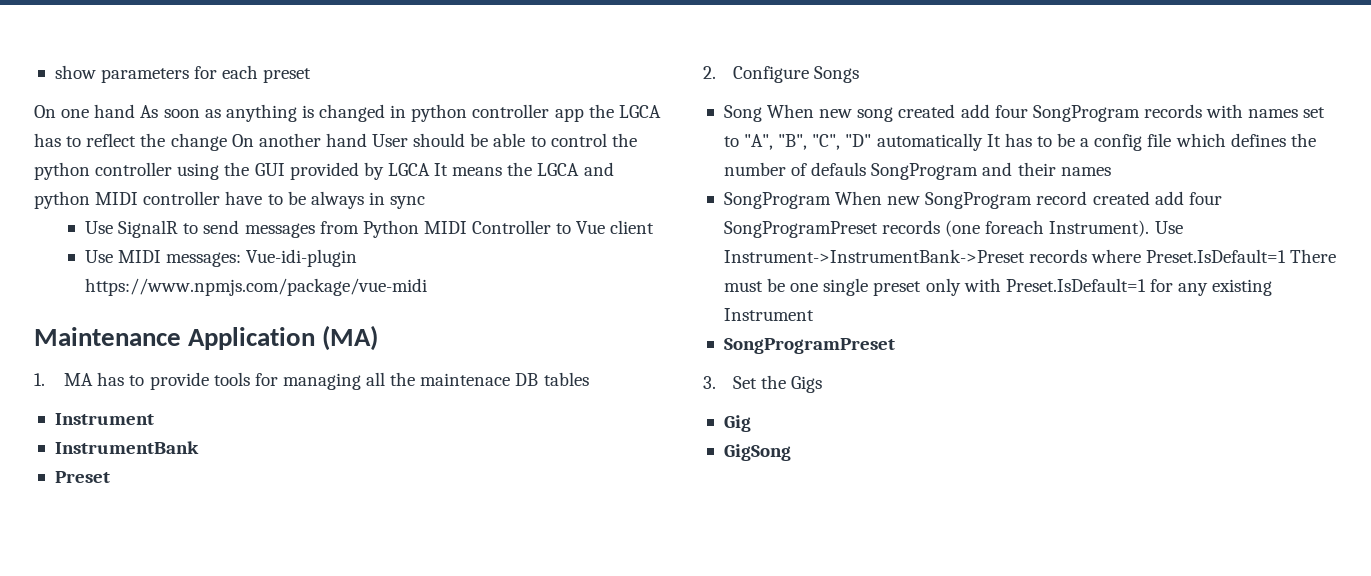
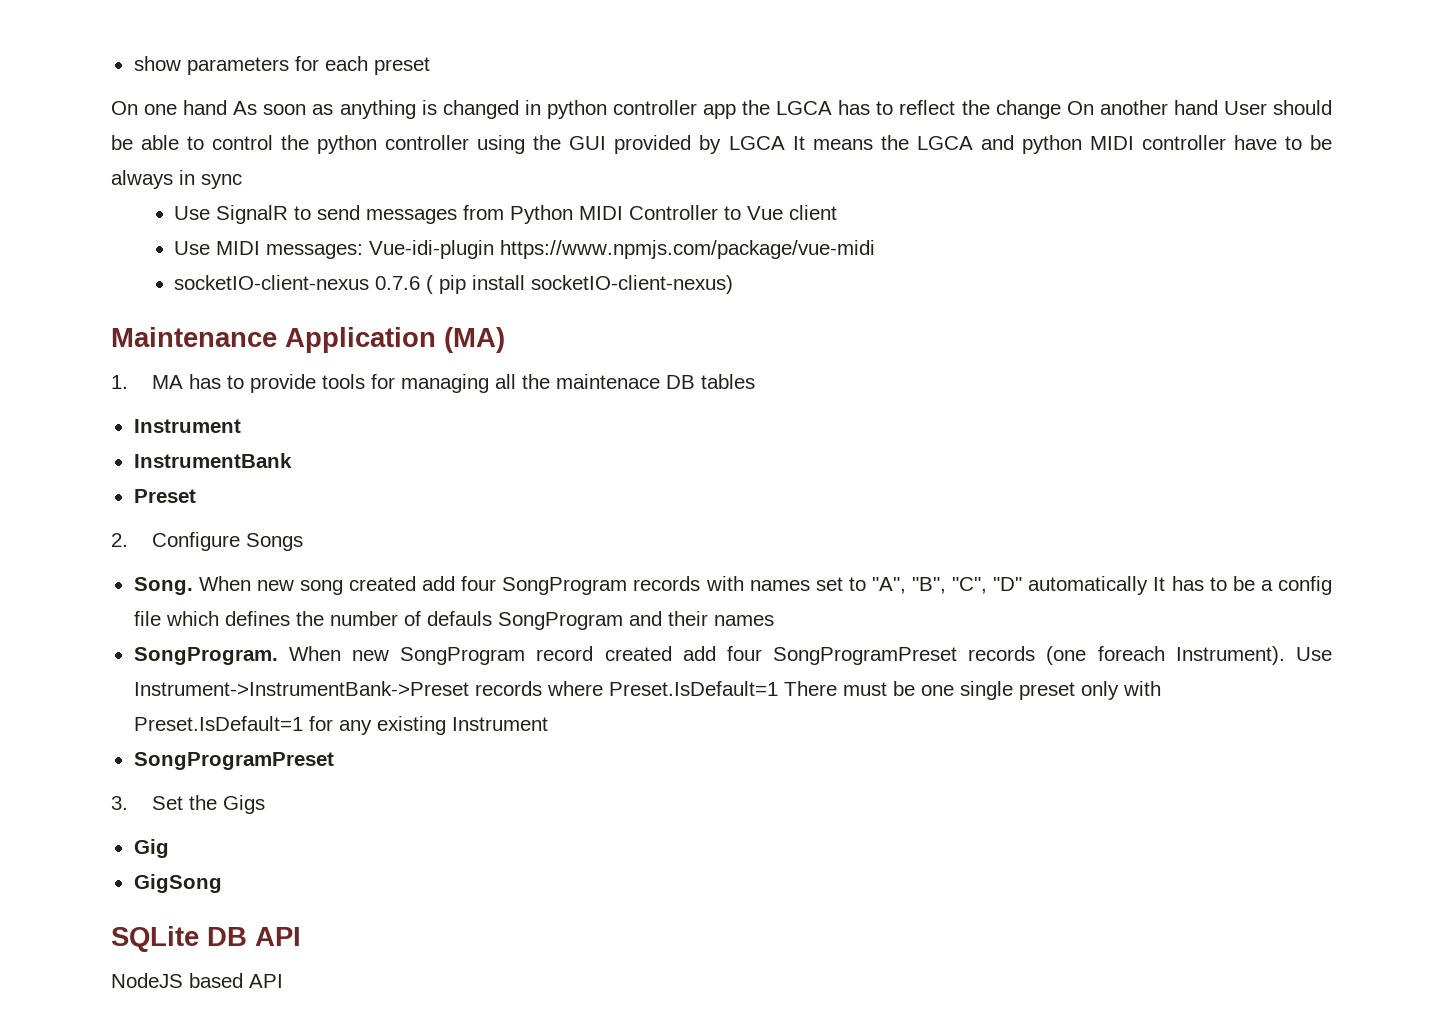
(428, 287) none -> [174,275,734,294] // socketIO-client-nexus 0.7.6 ( pip install socketIO-client-nexus)
[723,105,762,122] Song -> [133,577,193,595] Song.
[723,192,831,209] SongProgram -> [133,647,278,665] SongProgram.
(791, 452) none -> [111,926,301,952] [111,973,283,988] // SQLite DB API // NodeJS based API

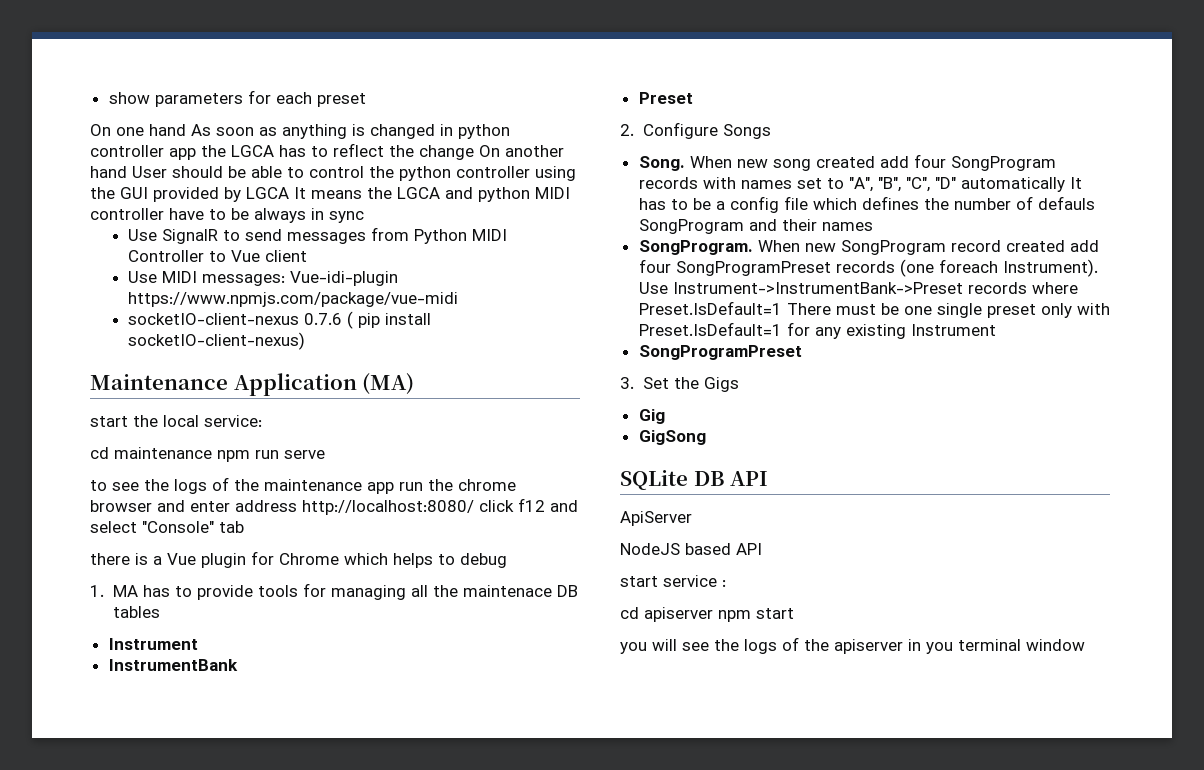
(505, 340) none -> [90,415,262,427] [90,447,325,462] [90,477,516,494] [90,498,578,515] [90,521,244,533] [90,551,507,568] // start the local service: // cd maintenance npm run serve // to see the logs of the maintenance app run the chrome browser and enter address http://localhost:8080/ click f12 and select "Console" tab // there is a Vue plugin for Chrome which helps to debug
(301, 936) none -> [620,511,692,526] // ApiServer
(283, 981) none -> [620,575,726,587] [620,607,794,622] [620,637,1085,654] // start service : // cd apiserver npm start // you will see the logs of the apiserver in you terminal window

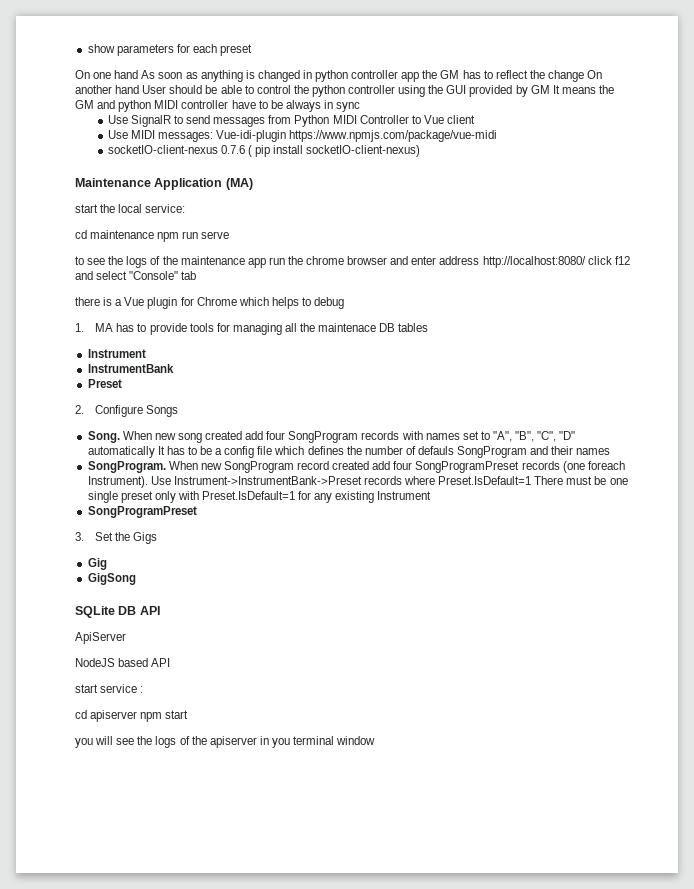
[231,145,274,157] LGCA -> [440,70,460,79] GM
[246,187,289,199] LGCA -> [530,85,550,94] GM
[397,187,440,199] LGCA -> [75,100,94,109] GM

